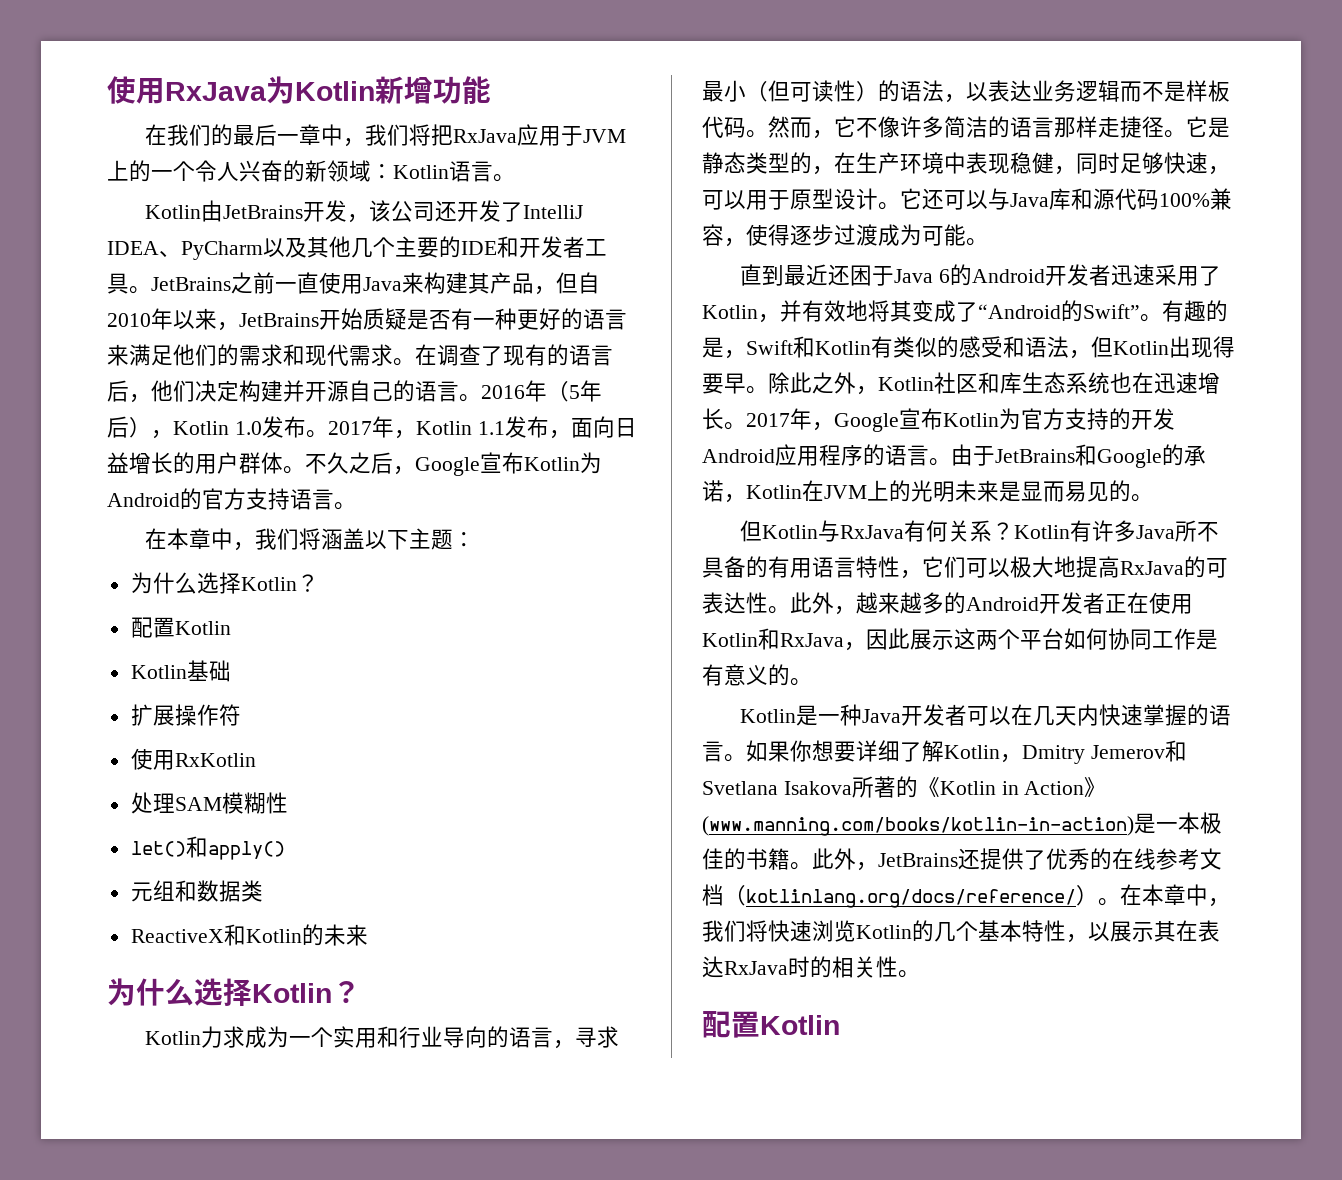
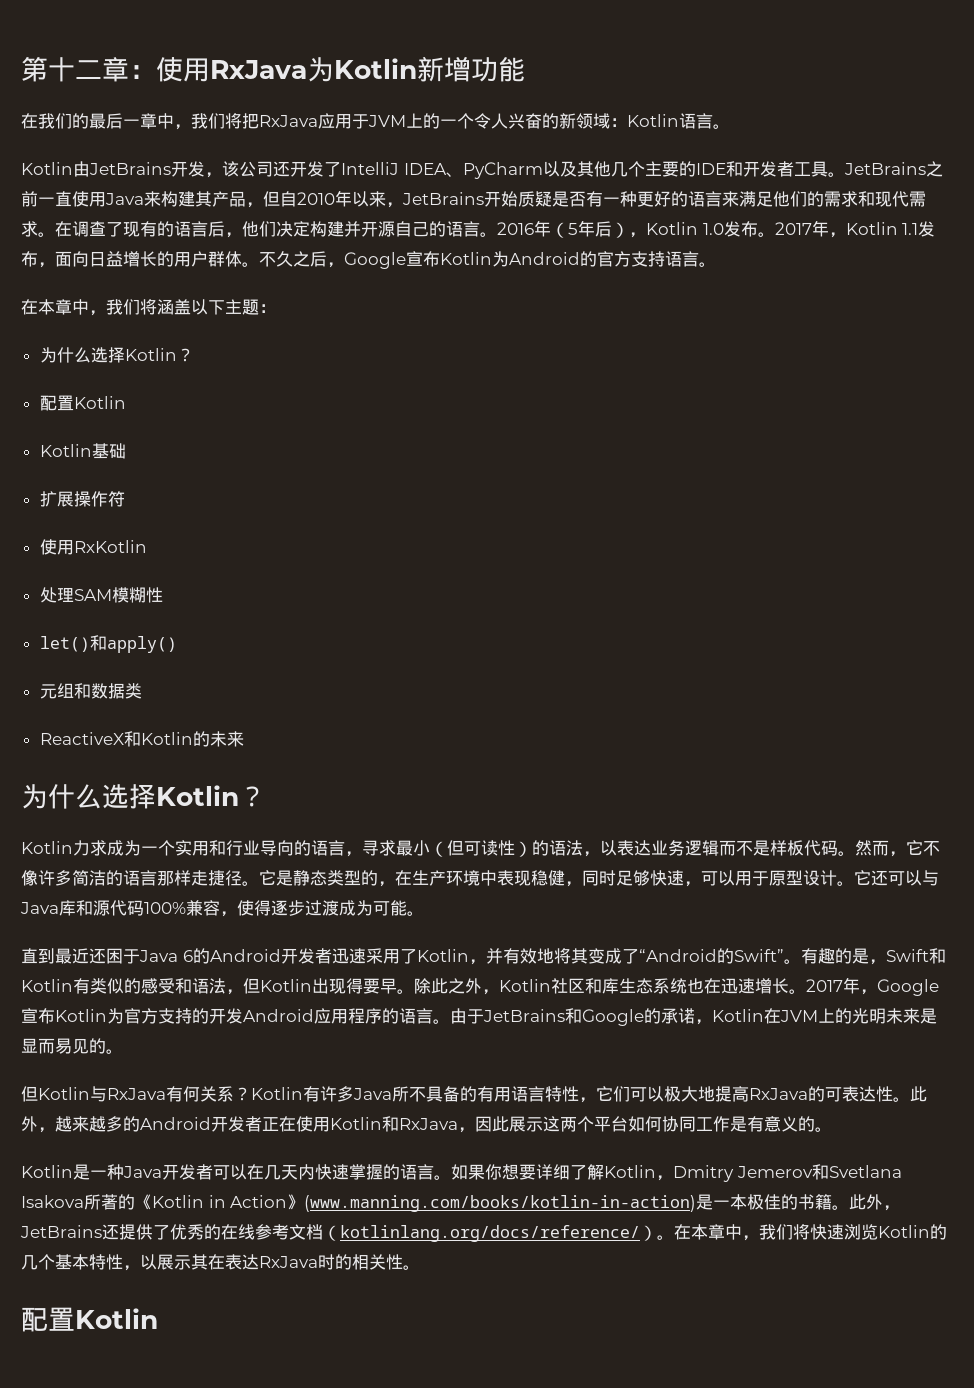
(107, 90) none -> [21,56,156,82] 第十二章：

